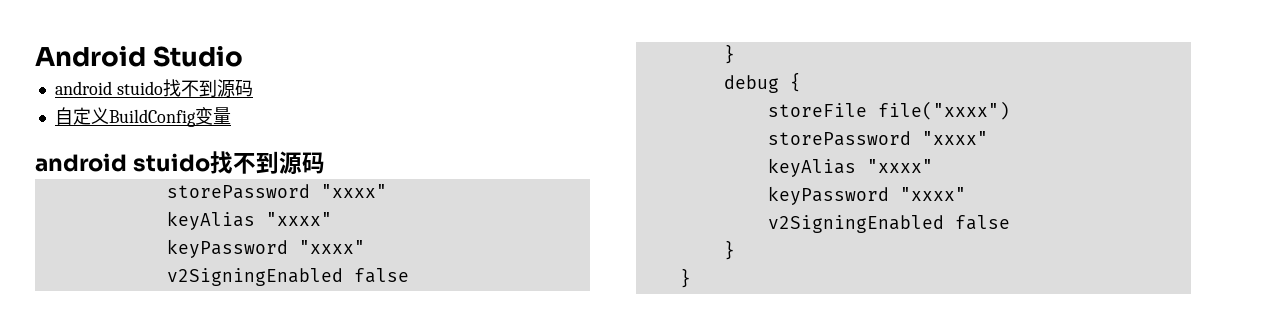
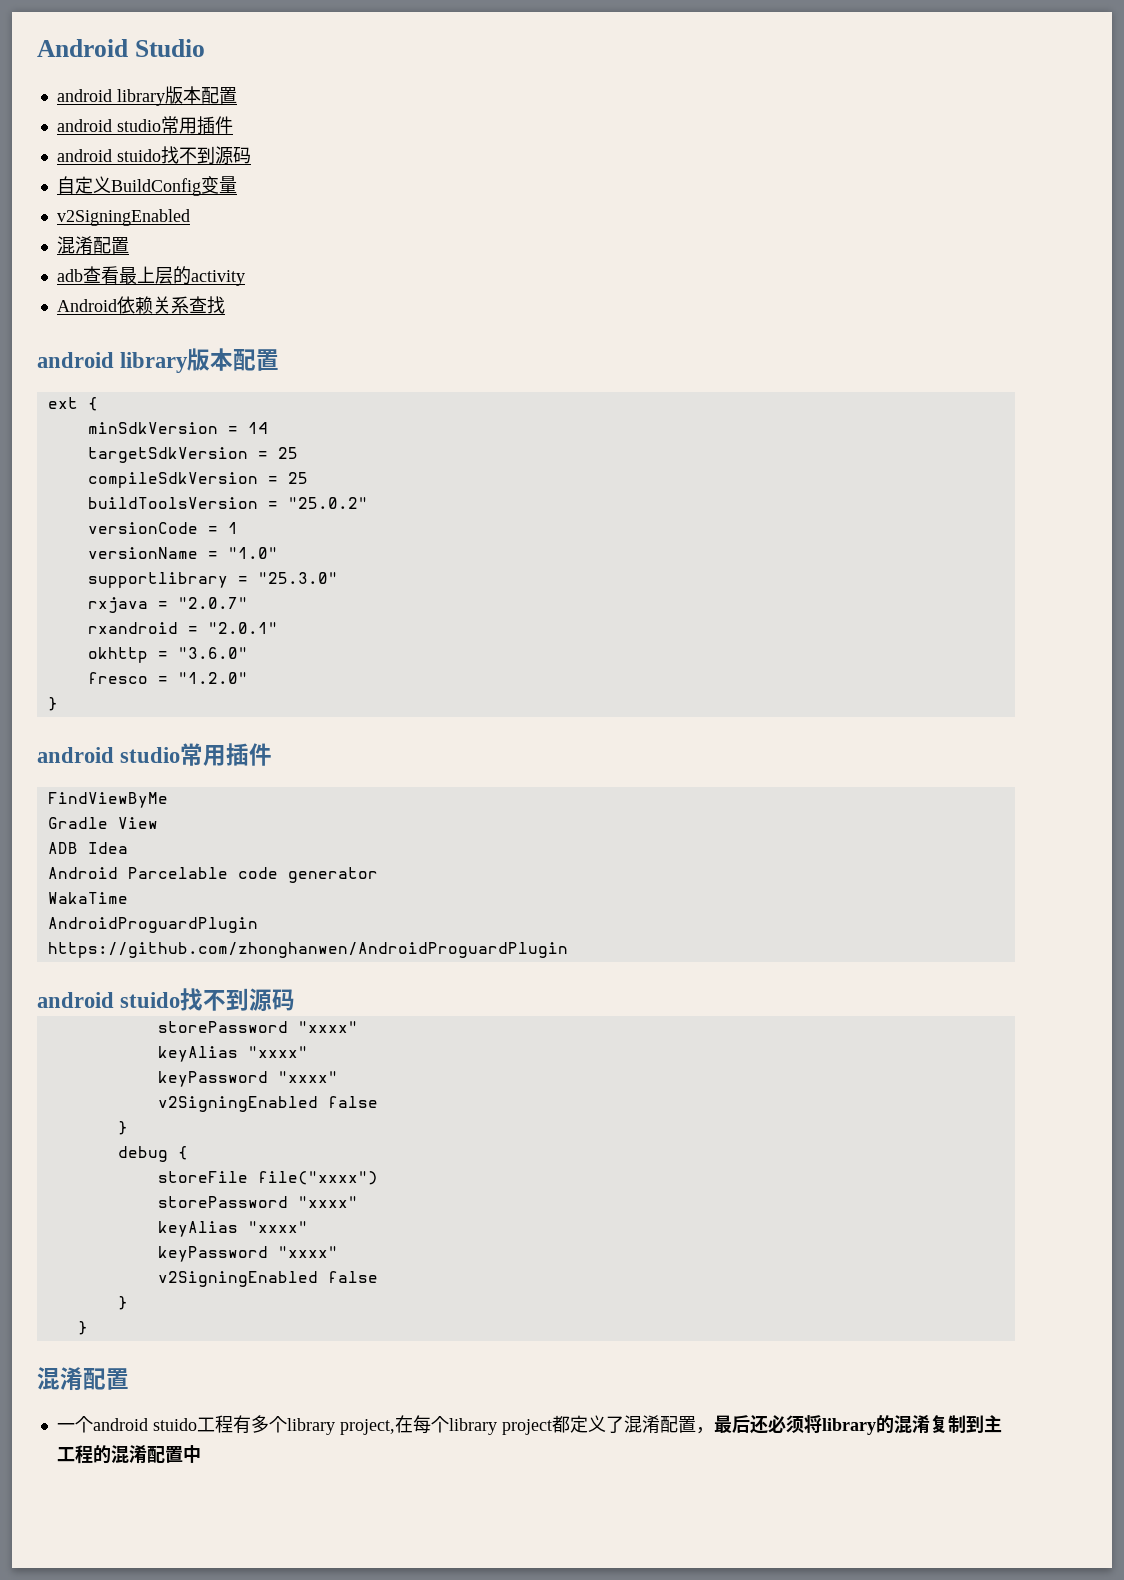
(244, 56) none -> [56,86,237,106] [56,116,233,135] // android library版本配置 // android studio常用插件
(231, 116) none -> [56,209,190,226] [56,236,129,255] [56,266,245,286] [56,296,225,314] [37,348,280,373] [47,397,98,411] [87,422,268,434] [87,447,298,463] [87,472,308,488] [87,497,368,509] [87,522,238,534] [87,547,278,559] [87,572,338,588] [87,597,248,613] [87,622,278,634] [87,647,248,663] [87,672,248,684] [47,697,58,711] [37,743,273,766] [47,792,168,808] [47,817,158,829] [47,842,128,854] [47,867,378,883] [47,892,128,904] [47,917,258,933] [47,942,568,958] // v2SigningEnabled // 混淆配置 // adb查看最上层的activity // Android依赖关系查找 // android library版本配置 // ext { // minSdkVersion = 14 // targetSdkVersion = 25 // compileSdkVersion = 25 // buildToolsVersion = "25.0.2" // versionCode = 1 // versionName = "1.0" // supportlibrary = "25.3.0" // rxjava = "2.0.7" // rxandroid = "2.0.1" // okhttp = "3.6.0" // fresco = "1.2.0" // } // android studio常用插件 // FindViewByMe // Gradle View // ADB Idea // Android Parcelable code generator // WakaTime // AndroidProguardPlugin // https://github.com/zhonghanwen/AndroidProguardPlugin
(691, 278) none -> [37,1367,129,1391] [56,1415,1002,1435] [56,1445,201,1464] // 混淆配置 // 一个android stuido工程有多个library project,在每个library project都定义了混淆配置，最后还必须将library的混淆复制到主工程的混淆配置中

